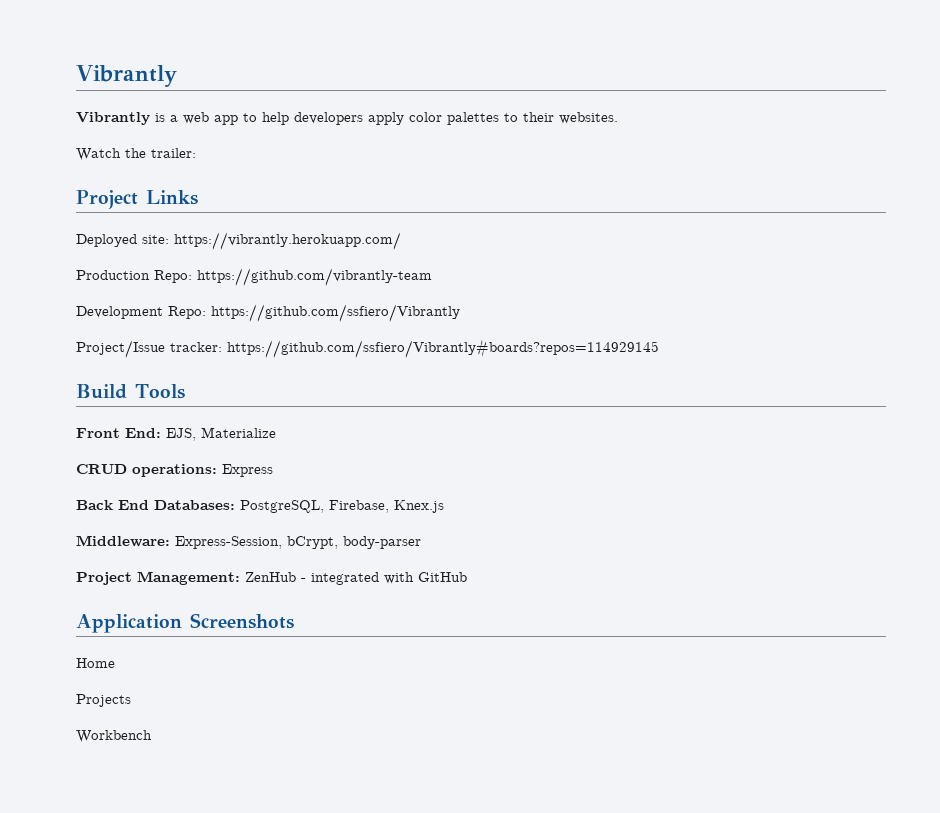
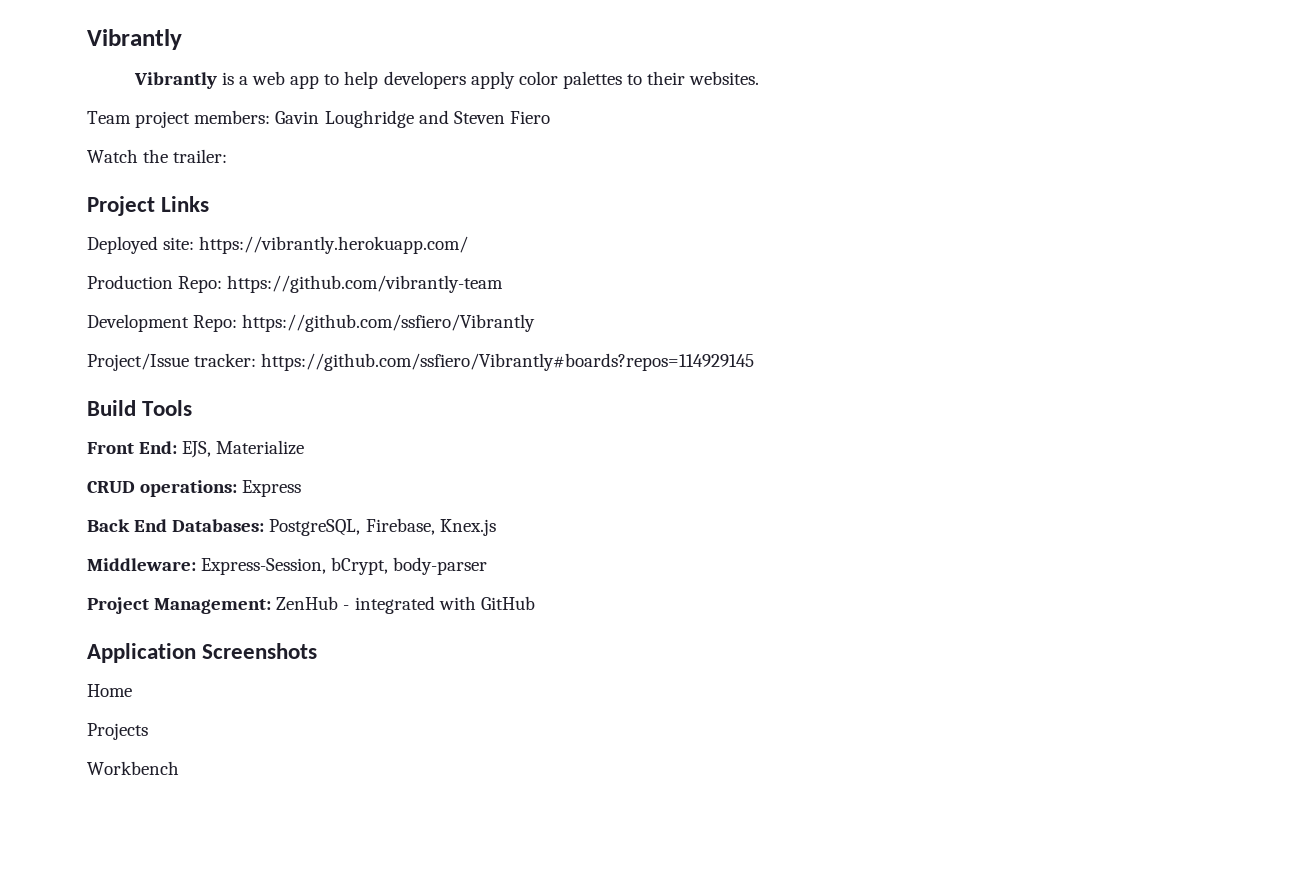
(618, 118) none -> [87,110,550,128] // Team project members: Gavin Loughridge and Steven Fiero

